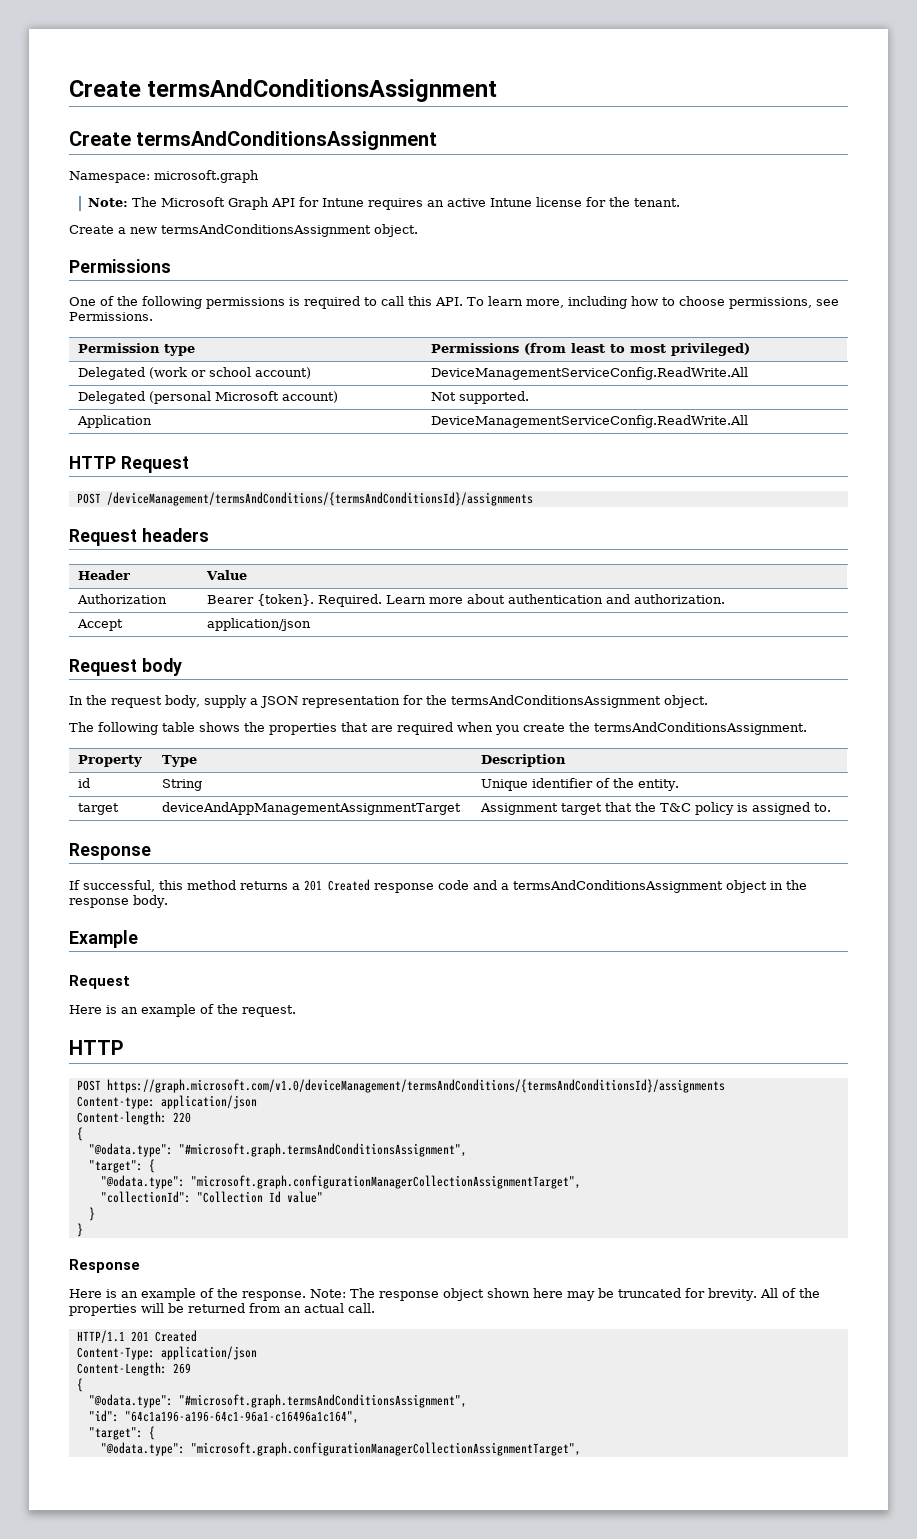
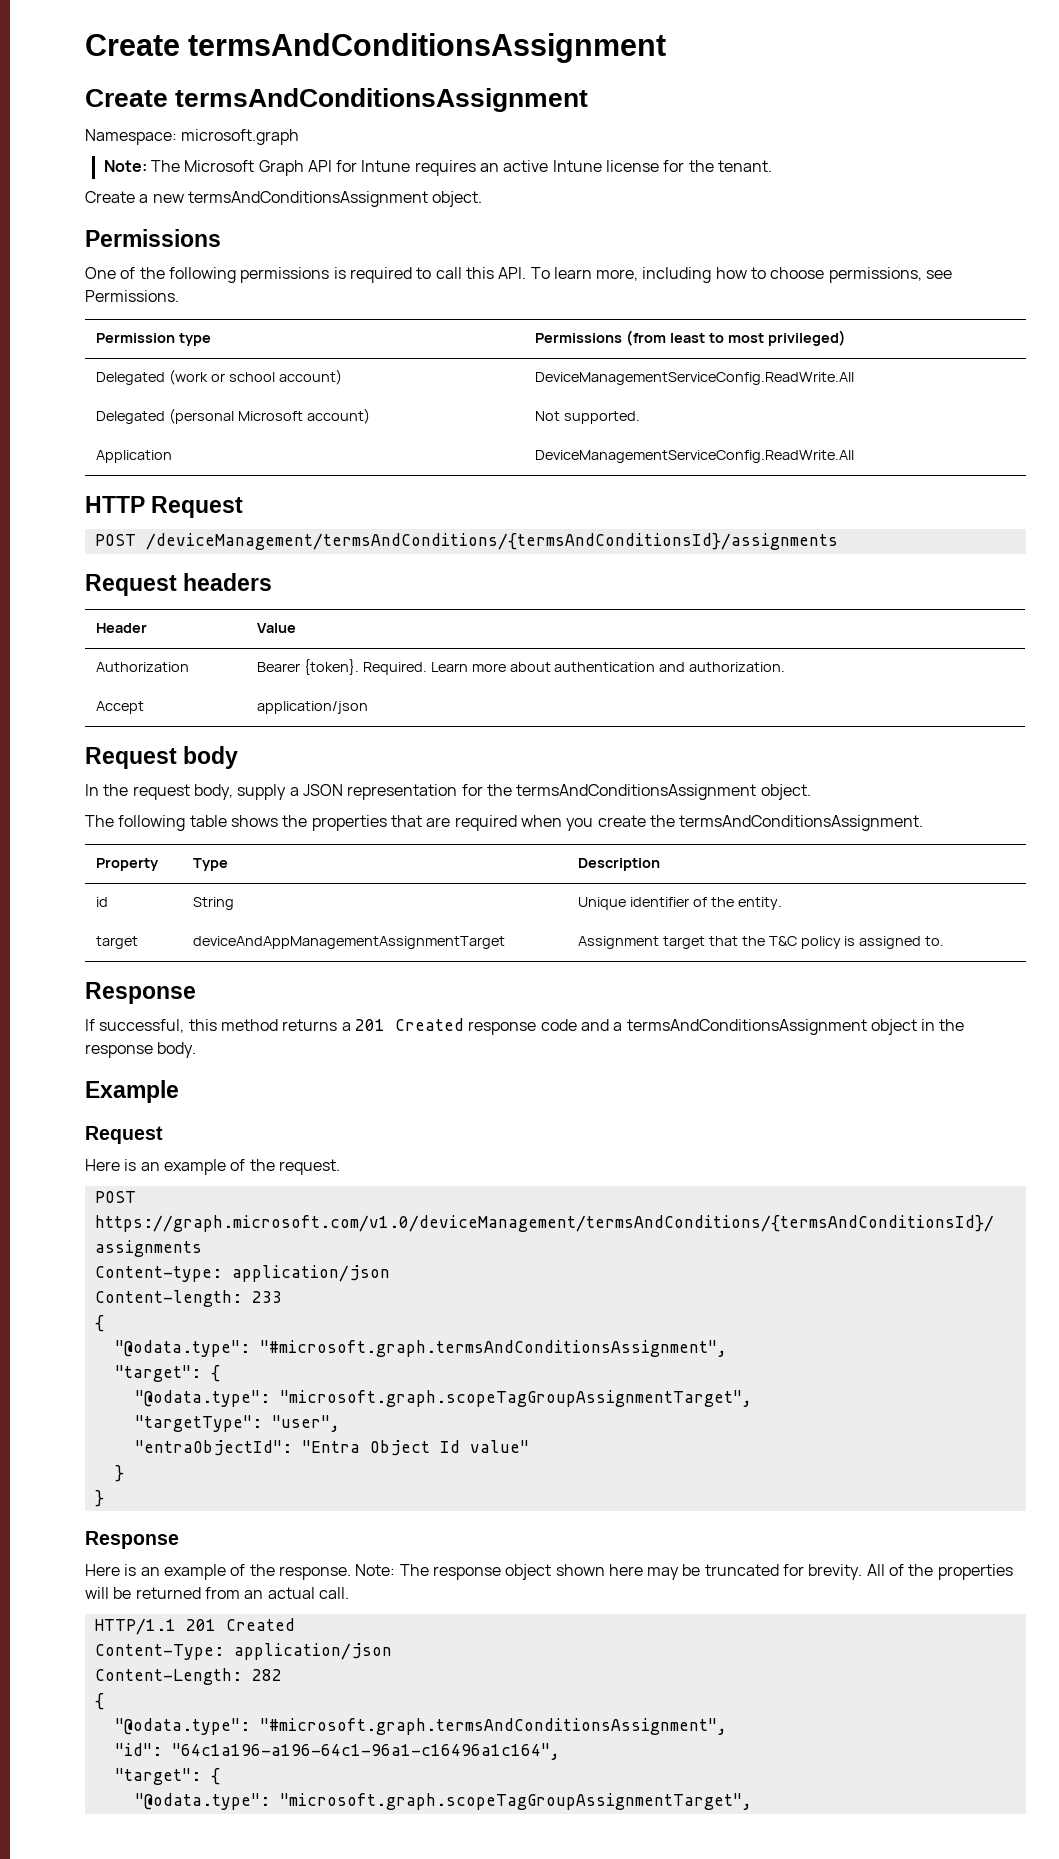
[69,1040,124,1055] // HTTP -> (340, 1167) none
[172,1112,191,1123] 220 -> [251,1291,282,1303] 233
[190,1175,581,1189] [100,1191,263,1203] "microsoft.graph.configurationManagerCollectionAssignmentTarget", // "collectionId": "Collection -> [279,1390,752,1407] [134,1415,340,1432] [134,1440,430,1456] "microsoft.graph.scopeTagGroupAssignmentTarget", // "targetType": "user", // "entraObjectId": "Entra Object
[172,1363,191,1374] 269 -> [251,1669,282,1681] 282
[190,1442,581,1456] "microsoft.graph.configurationManagerCollectionAssignmentTarget", -> [279,1793,752,1810] "microsoft.graph.scopeTagGroupAssignmentTarget",

